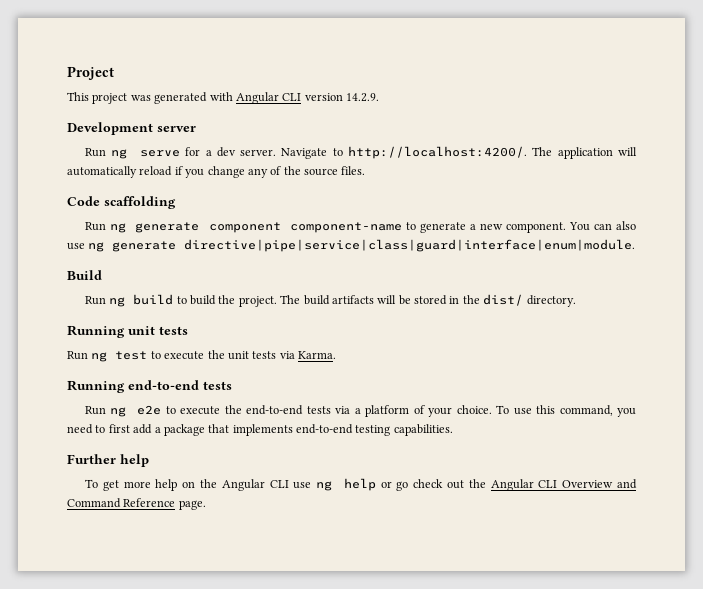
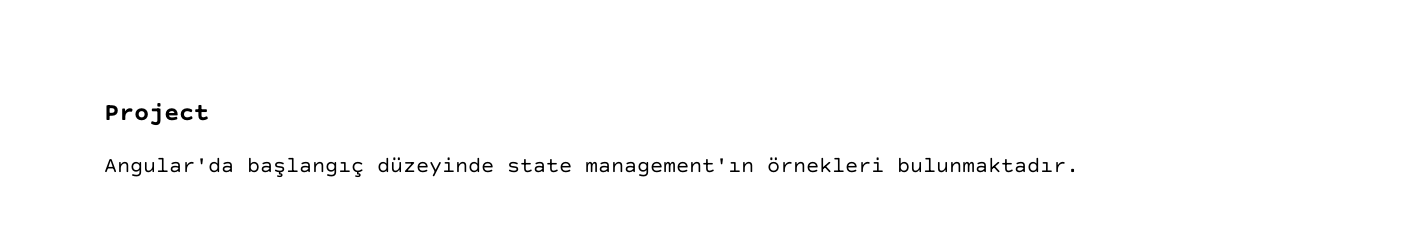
[67,92,379,104] [67,122,196,135] [84,146,637,159] [67,166,366,178] [67,196,176,209] [84,221,636,233] [67,239,636,252] [67,270,102,280] [84,294,576,307] [67,325,188,338] [67,350,336,362] [67,380,232,393] [84,405,636,417] [67,424,453,436] [67,454,149,467] [84,478,637,491] [67,498,206,510] This project was generated with Angular CLI version 14.2.9. // Development server // Run ng serve for a dev server. Navigate to http://localhost:4200/. The application will automatically reload if you change any of the source files. // Code scaffolding // Run ng generate component component-name to generate a new component. You can also use ng generate directive|pipe|service|class|guard|interface|enum|module. // Build // Run ng build to build the project. The build artifacts will be stored in the dist/ directory. // Running unit tests // Run ng test to execute the unit tests via Karma. // Running end-to-end tests // Run ng e2e to execute the end-to-end tests via a platform of your choice. To use this command, you need to first add a package that implements end-to-end testing capabilities. // Further help // To get more help on the Angular CLI use ng help or go check out the Angular CLI Overview and Command Reference page. -> [104,157,1079,178] Angular'da başlangıç düzeyinde state management'ın örnekleri bulunmaktadır.

